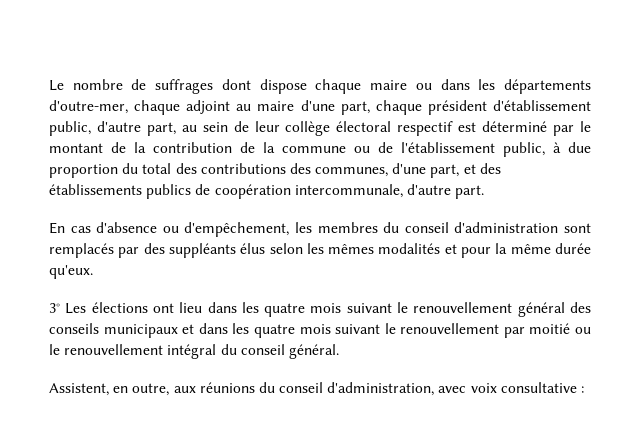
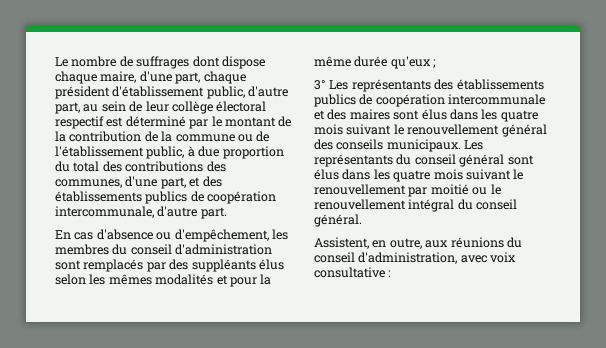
[370,79,592,94] [49,100,295,115] maire ou dans les départements d'outre-mer, chaque adjoint au maire -> [100,71,137,83] maire,
[49,265,93,279] qu'eux. -> [390,56,437,69] qu'eux ;
[91,302,203,313] élections ont lieu -> [351,79,544,92] [314,94,546,107] [314,109,447,120] représentants des établissements publics de coopération intercommunale et des maires sont élus
[103,324,195,338] municipaux et -> [386,139,484,152] [314,154,534,167] [314,169,339,180] municipaux. Les représentants du conseil général sont élus

